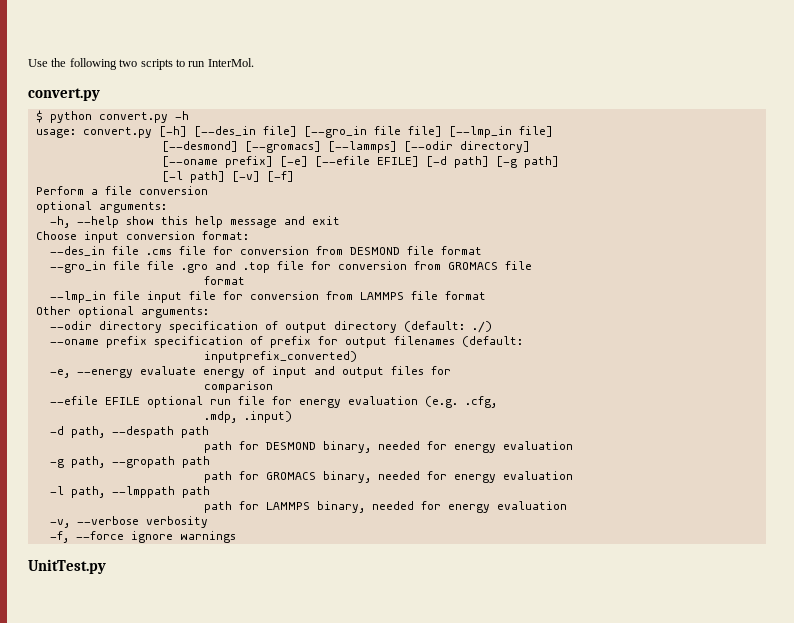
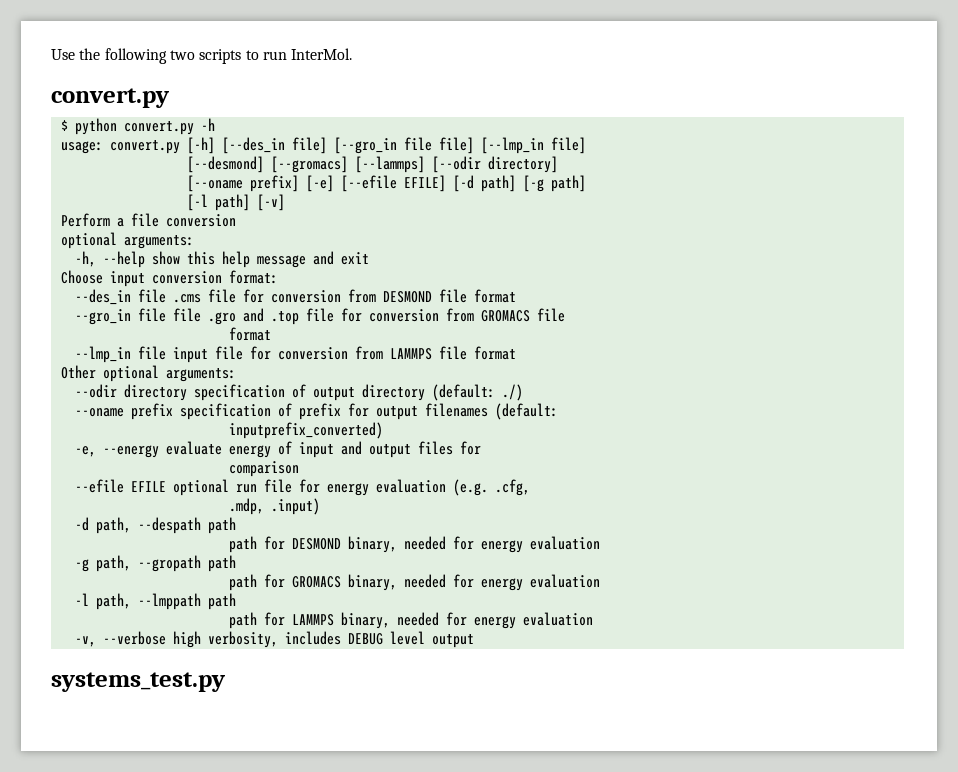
[266,171,294,182] [-f] -> (285, 202) none
[145,516,208,528] [49,531,236,543] [28,559,106,574] verbosity // -f, --force ignore warnings // UnitTest.py -> [172,631,474,648] [51,672,226,692] high verbosity, includes DEBUG level output // systems_test.py

